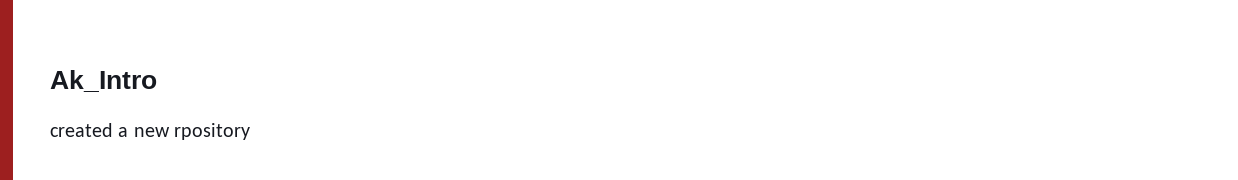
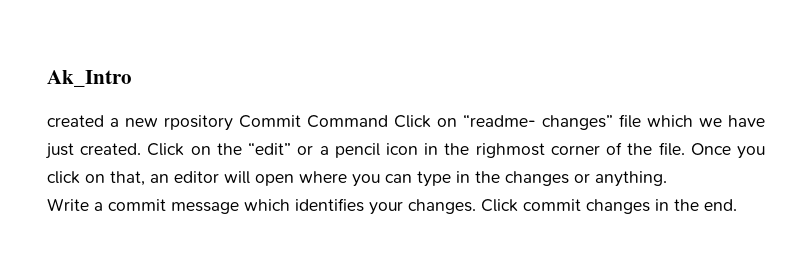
(251, 131) none -> [239,114,765,130] [45,142,765,159] [47,171,667,187] [47,198,737,215] Commit Command Click on “readme- changes” file which we have just created. Click on the “edit” or a pencil icon in the righmost corner of the file. Once you click on that, an editor will open where you can type in the changes or anything. // Write a commit message which identifies your changes. Click commit changes in the end.

